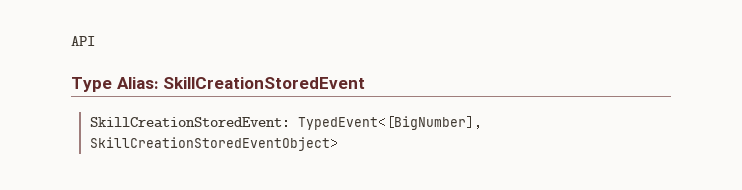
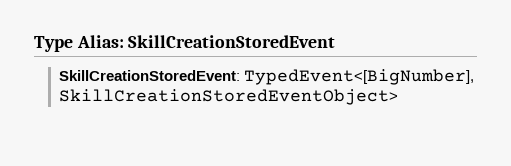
[71,36,95,46] API // -> (34, 44) none

